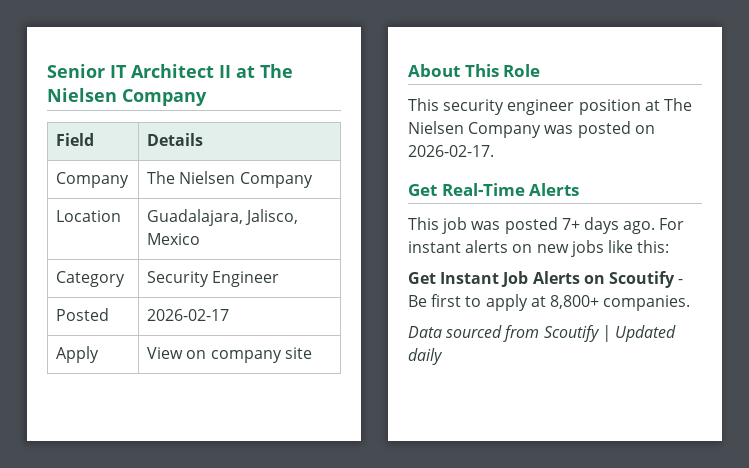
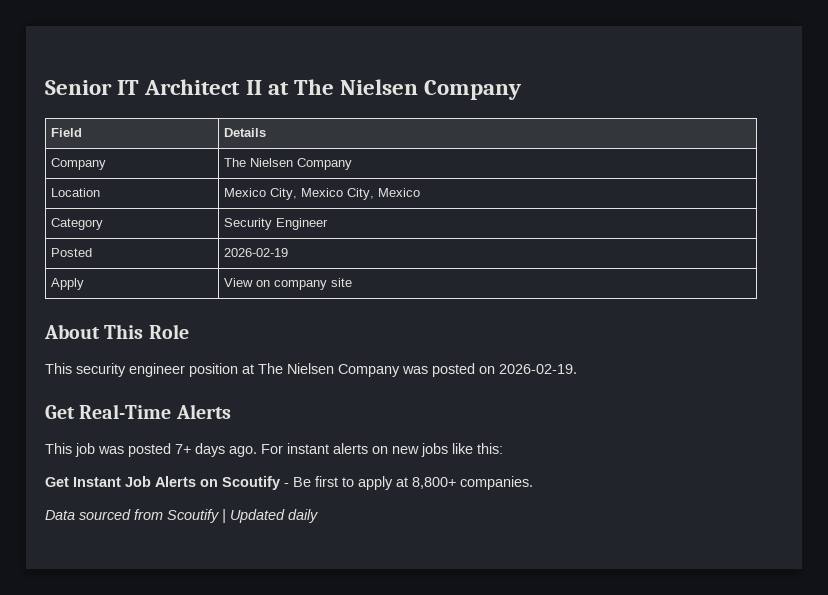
[147,209,299,226] Guadalajara, Jalisco, -> [224,188,375,200] Mexico City, Mexico City,
[147,309,230,321] 2026-02-17 -> [224,248,289,257] 2026-02-19
[408,145,494,157] 2026-02-17. -> [499,364,577,374] 2026-02-19.

